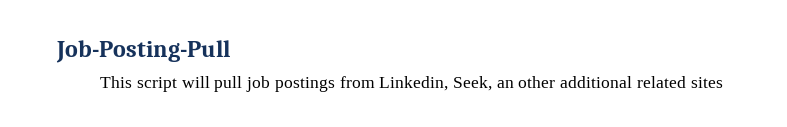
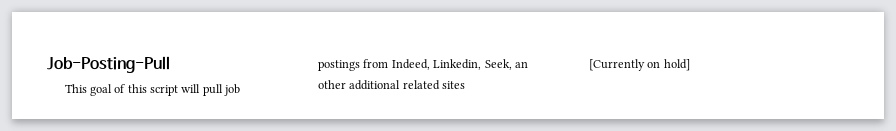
(133, 82) none -> [89,84,147,96] goal of this
(375, 82) none -> [391,59,430,70] Indeed,
(723, 82) none -> [589,59,690,71] // [Currently on hold]

